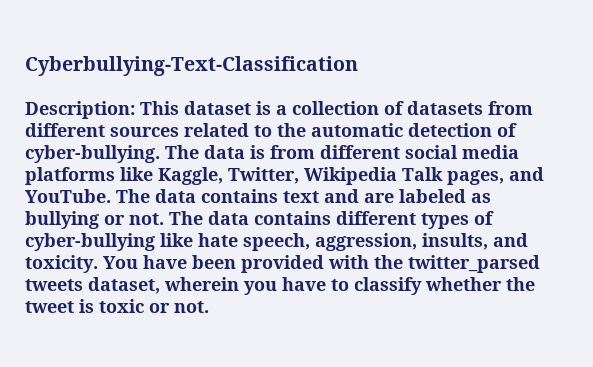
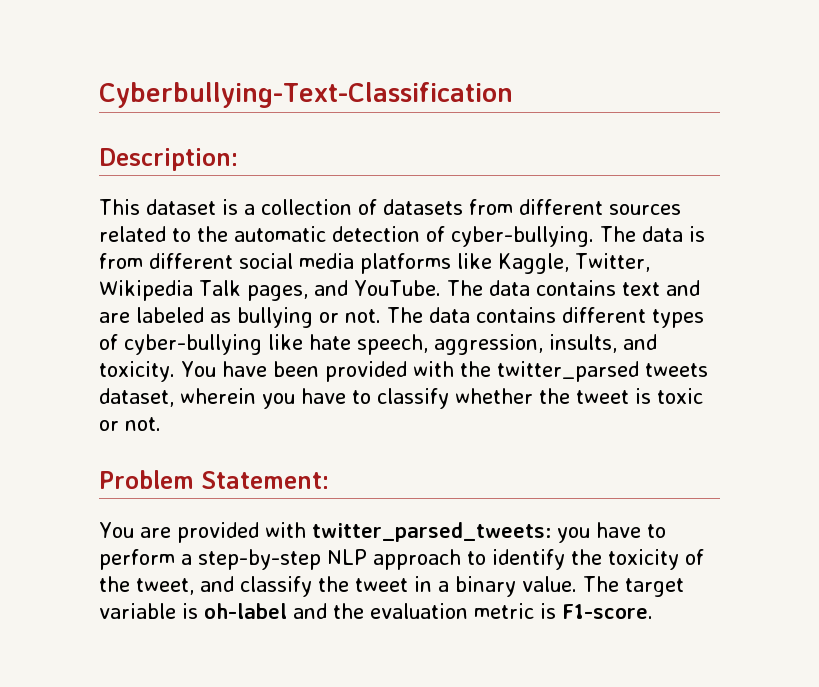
(135, 110) none -> (238, 159) //
(209, 307) none -> [99,470,329,489] [99,522,666,543] [99,549,704,570] [99,576,684,597] [99,603,653,619] // Problem Statement: // You are provided with twitter_parsed_tweets: you have to perform a step-by-step NLP approach to identify the toxicity of the tweet, and classify the tweet in a binary value. The target variable is oh-label and the evaluation metric is F1-score.

